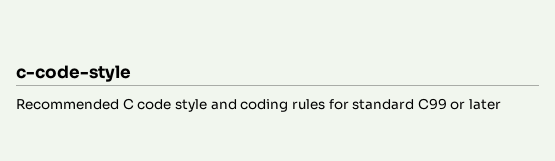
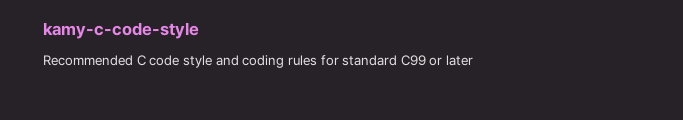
[16,65,131,82] c-code-style -> [43,22,199,39] kamy-c-code-style

